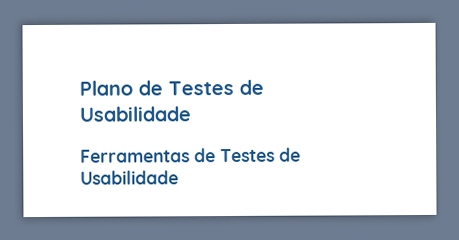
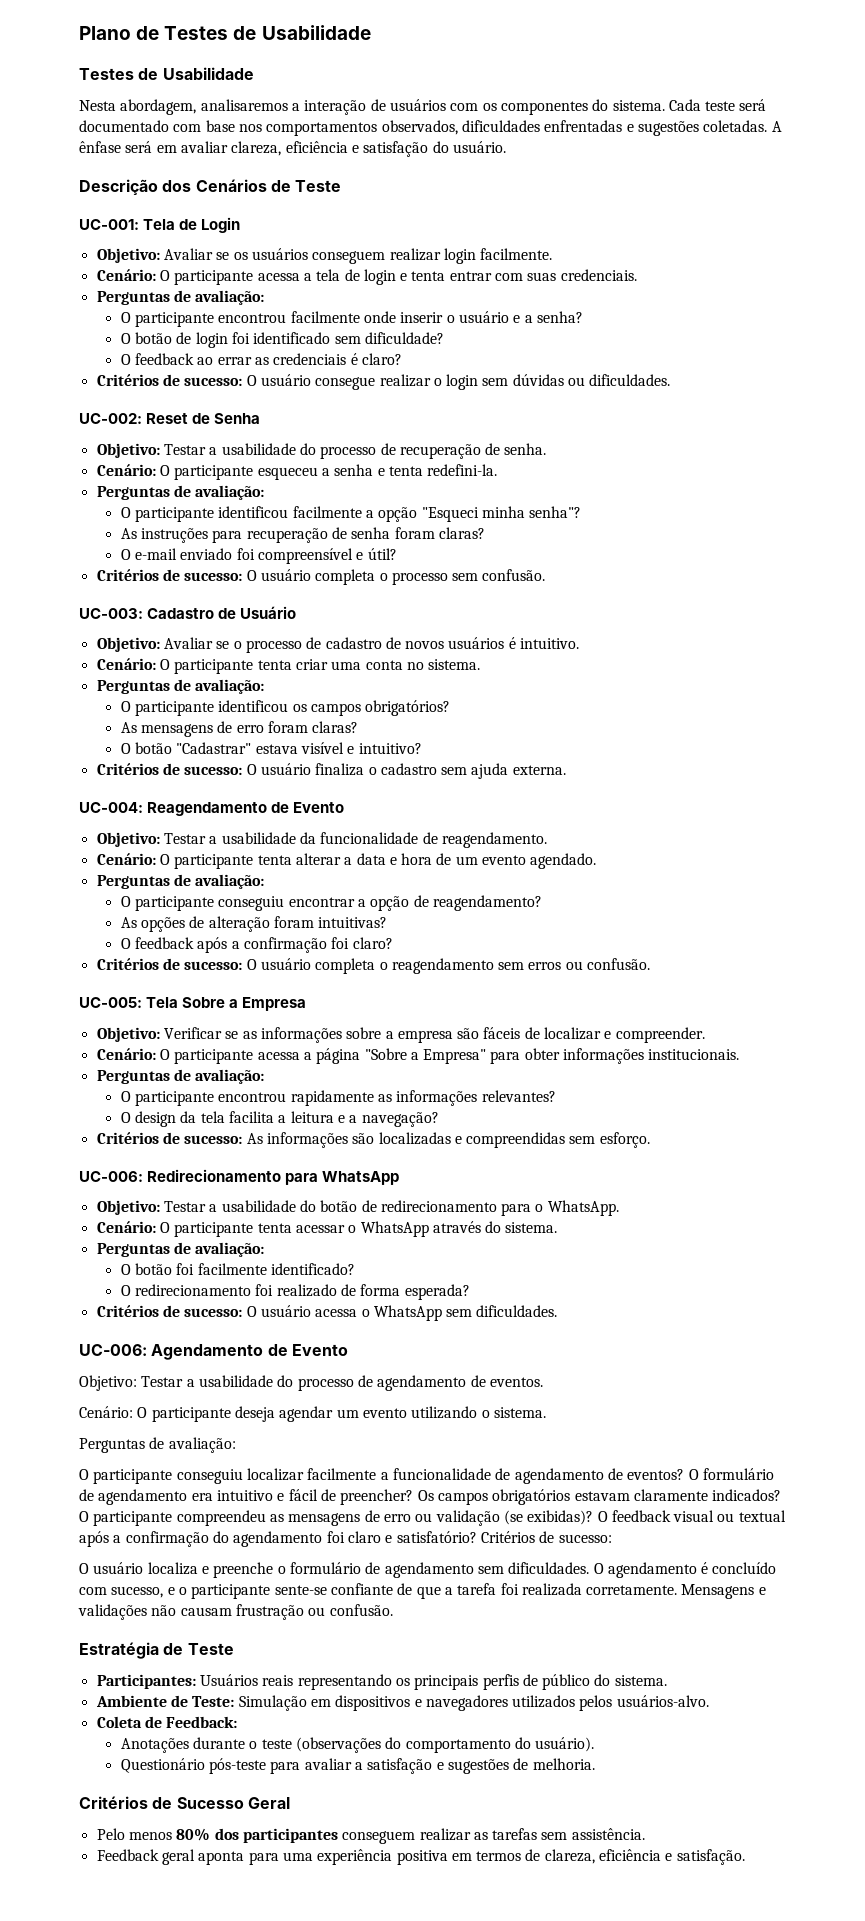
[80,147,301,163] [80,170,179,185] Ferramentas de Testes de Usabilidade -> [79,67,254,80] [79,99,767,115] [79,120,782,136] [79,141,506,157] [79,179,342,195] [79,217,241,233] [96,248,553,264] [96,269,637,285] [96,290,265,305] [120,311,583,327] [120,332,444,348] [120,353,402,365] [96,374,671,390] [79,413,261,424] [96,443,547,459] [96,464,498,480] [96,485,265,500] [120,506,582,522] [120,527,485,543] [120,548,397,564] [96,569,546,585] [79,606,297,619] [96,637,580,653] [96,658,481,674] [96,679,265,694] [120,700,451,716] [120,721,359,737] [120,742,422,754] [96,763,566,779] [79,802,345,816] [96,832,547,848] [96,853,597,869] [96,874,265,889] [120,895,542,911] [120,916,388,932] [120,937,393,953] [96,958,651,974] [79,997,307,1011] [96,1027,705,1043] [96,1048,740,1064] [96,1069,265,1084] [120,1090,556,1106] [120,1111,439,1127] [96,1132,650,1148] [79,1169,400,1185] [96,1200,619,1216] [96,1221,558,1237] [96,1242,265,1257] [120,1263,355,1275] [120,1284,470,1300] [96,1305,558,1321] [79,1344,348,1360] [79,1375,543,1391] [79,1406,546,1422] [79,1437,236,1453] [79,1468,774,1484] [79,1489,782,1505] [79,1510,786,1526] [79,1531,612,1547] [79,1562,777,1578] [79,1583,766,1599] [78,1604,393,1620] [79,1642,234,1659] [96,1674,667,1690] [95,1695,709,1711] [96,1716,238,1728] [120,1737,595,1753] [120,1758,595,1774] [79,1796,290,1809] [96,1828,645,1844] [96,1849,745,1865] Testes de Usabilidade // Nesta abordagem, analisaremos a interação de usuários com os componentes do sistema. Cada teste será documentado com base nos comportamentos observados, dificuldades enfrentadas e sugestões coletadas. A ênfase será em avaliar clareza, eficiência e satisfação do usuário. // Descrição dos Cenários de Teste // UC-001: Tela de Login // Objetivo: Avaliar se os usuários conseguem realizar login facilmente. // Cenário: O participante acessa a tela de login e tenta entrar com suas credenciais. // Perguntas de avaliação: // O participante encontrou facilmente onde inserir o usuário e a senha? // O botão de login foi identificado sem dificuldade? // O feedback ao errar as credenciais é claro? // Critérios de sucesso: O usuário consegue realizar o login sem dúvidas ou dificuldades. // UC-002: Reset de Senha // Objetivo: Testar a usabilidade do processo de recuperação de senha. // Cenário: O participante esqueceu a senha e tenta redefini-la. // Perguntas de avaliação: // O participante identificou facilmente a opção "Esqueci minha senha"? // As instruções para recuperação de senha foram claras? // O e-mail enviado foi compreensível e útil? // Critérios de sucesso: O usuário completa o processo sem confusão. // UC-003: Cadastro de Usuário // Objetivo: Avaliar se o processo de cadastro de novos usuários é intuitivo. // Cenário: O participante tenta criar uma conta no sistema. // Perguntas de avaliação: // O participante identificou os campos obrigatórios? // As mensagens de erro foram claras? // O botão "Cadastrar" estava visível e intuitivo? // Critérios de sucesso: O usuário finaliza o cadastro sem ajuda externa. // UC-004: Reagendamento de Evento // Objetivo: Testar a usabilidade da funcionalidade de reagendamento. // Cenário: O participante tenta alterar a data e hora de um evento agendado. // Perguntas de avaliação: // O participante conseguiu encontrar a opção de reagendamento? // As opções de alteração foram intuitivas? // O feedback após a confirmação foi claro? // Critérios de sucesso: O usuário completa o reagendamento sem erros ou confusão. // UC-005: Tela Sobre a Empresa // Objetivo: Verificar se as informações sobre a empresa são fáceis de localizar e compreender. // Cenário: O participante acessa a página "Sobre a Empresa" para obter informações institucionais. // Perguntas de avaliação: // O participante encontrou rapidamente as informações relevantes? // O design da tela facilita a leitura e a navegação? // Critérios de sucesso: As informações são localizadas e compreendidas sem esforço. // UC-006: Redirecionamento para WhatsApp // Objetivo: Testar a usabilidade do botão de redirecionamento para o WhatsApp. // Cenário: O participante tenta acessar o WhatsApp através do sistema. // Perguntas de avaliação: // O botão foi facilmente identificado? // O redirecionamento foi realizado de forma esperada? // Critérios de sucesso: O usuário acessa o WhatsApp sem dificuldades. // UC-006: Agendamento de Evento // Objetivo: Testar a usabilidade do processo de agendamento de eventos. // Cenário: O participante deseja agendar um evento utilizando o sistema. // Perguntas de avaliação: // O participante conseguiu localizar facilmente a funcionalidade de agendamento de eventos? O formulário de agendamento era intuitivo e fácil de preencher? Os campos obrigatórios estavam claramente indicados? O participante compreendeu as mensagens de erro ou validação (se exibidas)? O feedback visual ou textual após a confirmação do agendamento foi claro e satisfatório? Critérios de sucesso: // O usuário localiza e preenche o formulário de agendamento sem dificuldades. O agendamento é concluído com sucesso, e o participante sente-se confiante de que a tarefa foi realizada corretamente. Mensagens e validações não causam frustração ou confusão. // Estratégia de Teste // Participantes: Usuários reais representando os principais perfis de público do sistema. // Ambiente de Teste: Simulação em dispositivos e navegadores utilizados pelos usuários-alvo. // Coleta de Feedback: // Anotações durante o teste (observações do comportamento do usuário). // Questionário pós-teste para avaliar a satisfação e sugestões de melhoria. // Critérios de Sucesso Geral // Pelo menos 80% dos participantes conseguem realizar as tarefas sem assistência. // Feedback geral aponta para uma experiência positiva em termos de clareza, eficiência e satisfação.

